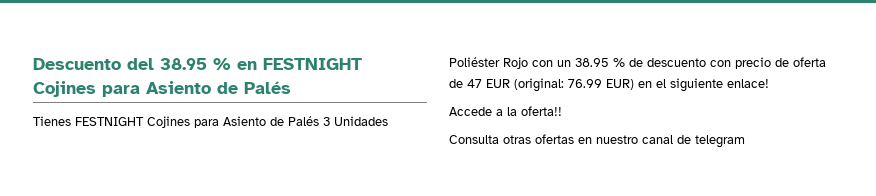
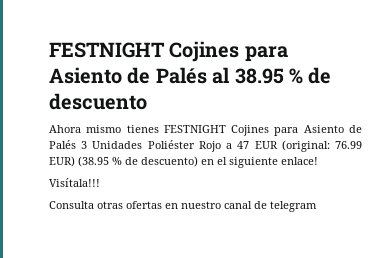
[33,58,362,70] [33,81,291,97] [33,116,71,126] Descuento del 38.95 % en FESTNIGHT Cojines para Asiento de Palés // Tienes -> [49,41,288,62] [49,67,332,84] [49,93,147,110] [49,125,159,133] FESTNIGHT Cojines para Asiento de Palés al 38.95 % de descuento // Ahora mismo tienes
[532,57,826,69] [449,79,463,88] con un 38.95 % de descuento con precio de oferta de -> [226,143,233,149] a
(634, 84) none -> [78,156,198,167] (38.95 % de descuento)
[449,106,562,116] Accede a la oferta!! -> [49,178,100,187] Visítala!!!

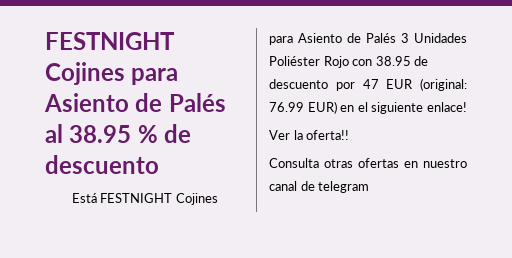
[49,125,159,133] Ahora mismo tienes -> [71,193,97,203] Está
[226,143,233,149] a -> [352,56,429,66] [269,79,355,91] con 38.95 de descuento por
[78,156,198,167] (38.95 % de descuento) -> (337, 107) none
[49,178,100,187] Visítala!!! -> [269,130,350,140] Ver la oferta!!

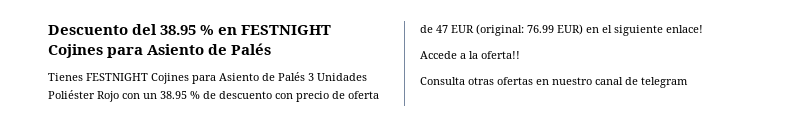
[45,32,175,50] [45,62,179,85] [44,93,226,112] [45,124,192,143] [45,155,159,174] [71,193,97,203] FESTNIGHT Cojines para Asiento de Palés al 38.95 % de descuento // Está -> [48,24,332,35] [48,43,272,58] [48,73,83,81] Descuento del 38.95 % en FESTNIGHT Cojines para Asiento de Palés // Tienes
[375,56,429,66] [269,79,355,91] 38.95 de descuento por -> [143,91,379,102] [420,25,433,33] un 38.95 % de descuento con precio de oferta de
[269,130,290,140] Ver -> [420,51,466,59] Accede a

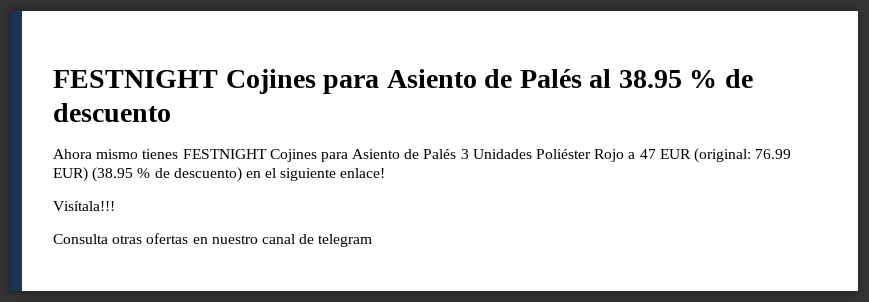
[48,24,332,35] [48,43,272,58] [48,73,83,81] Descuento del 38.95 % en FESTNIGHT Cojines para Asiento de Palés // Tienes -> [53,69,754,94] [53,103,171,122] [53,149,179,159] FESTNIGHT Cojines para Asiento de Palés al 38.95 % de descuento // Ahora mismo tienes
[122,91,379,102] [420,25,433,33] con un 38.95 % de descuento con precio de oferta de -> [628,152,636,159] a
(583, 29) none -> [92,167,242,182] (38.95 % de descuento)
[420,51,520,59] Accede a la oferta!! -> [53,201,115,211] Visítala!!!

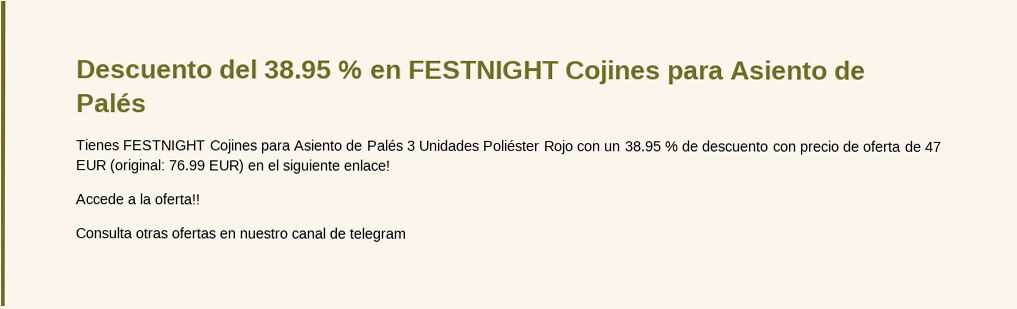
[53,69,754,94] [53,103,171,122] [53,149,179,159] FESTNIGHT Cojines para Asiento de Palés al 38.95 % de descuento // Ahora mismo tienes -> [76,59,867,85] [76,93,147,113] [76,139,120,151] Descuento del 38.95 % en FESTNIGHT Cojines para Asiento de Palés // Tienes
[628,152,636,159] a -> [576,140,922,155] con un 38.95 % de descuento con precio de oferta de
[92,167,242,182] (38.95 % de descuento) -> (244, 166) none
[53,201,115,211] Visítala!!! -> [75,193,200,205] Accede a la oferta!!

